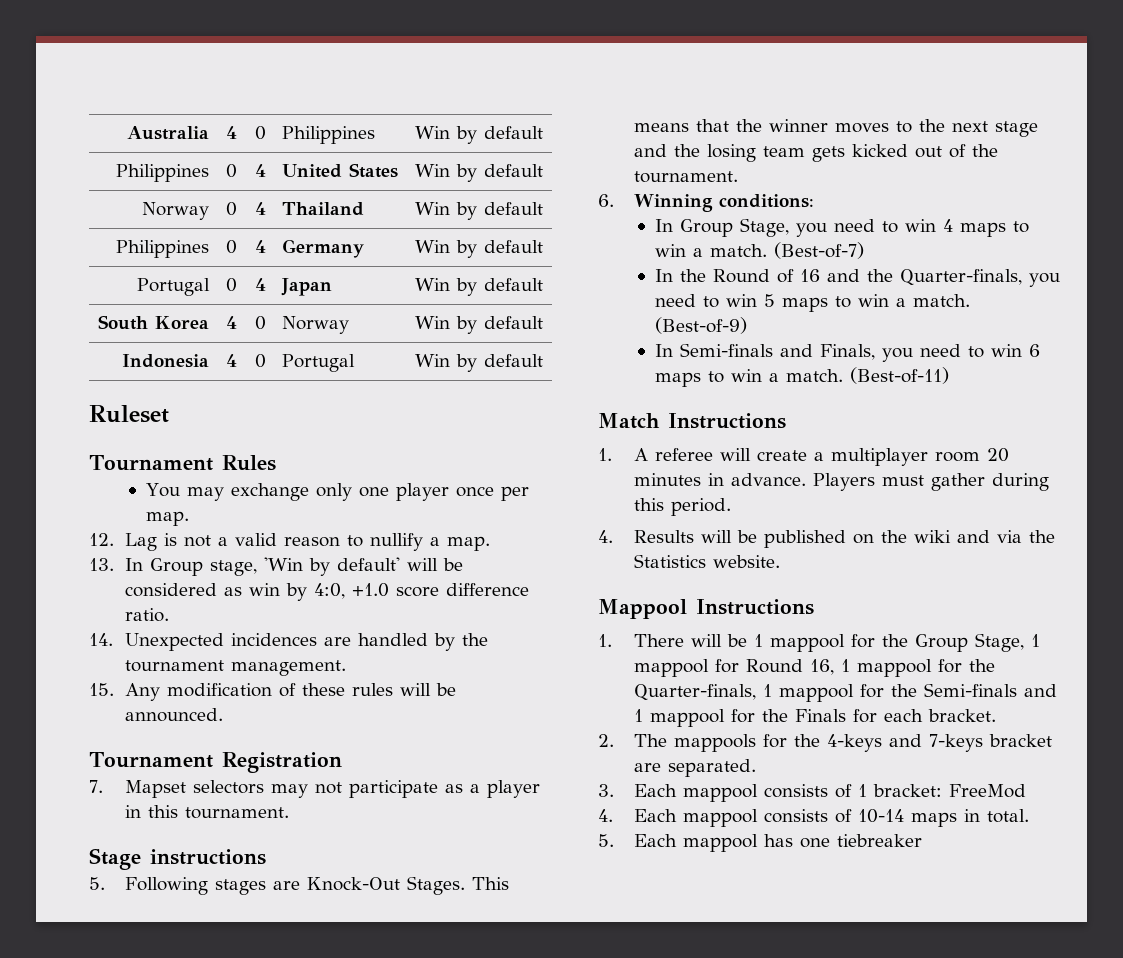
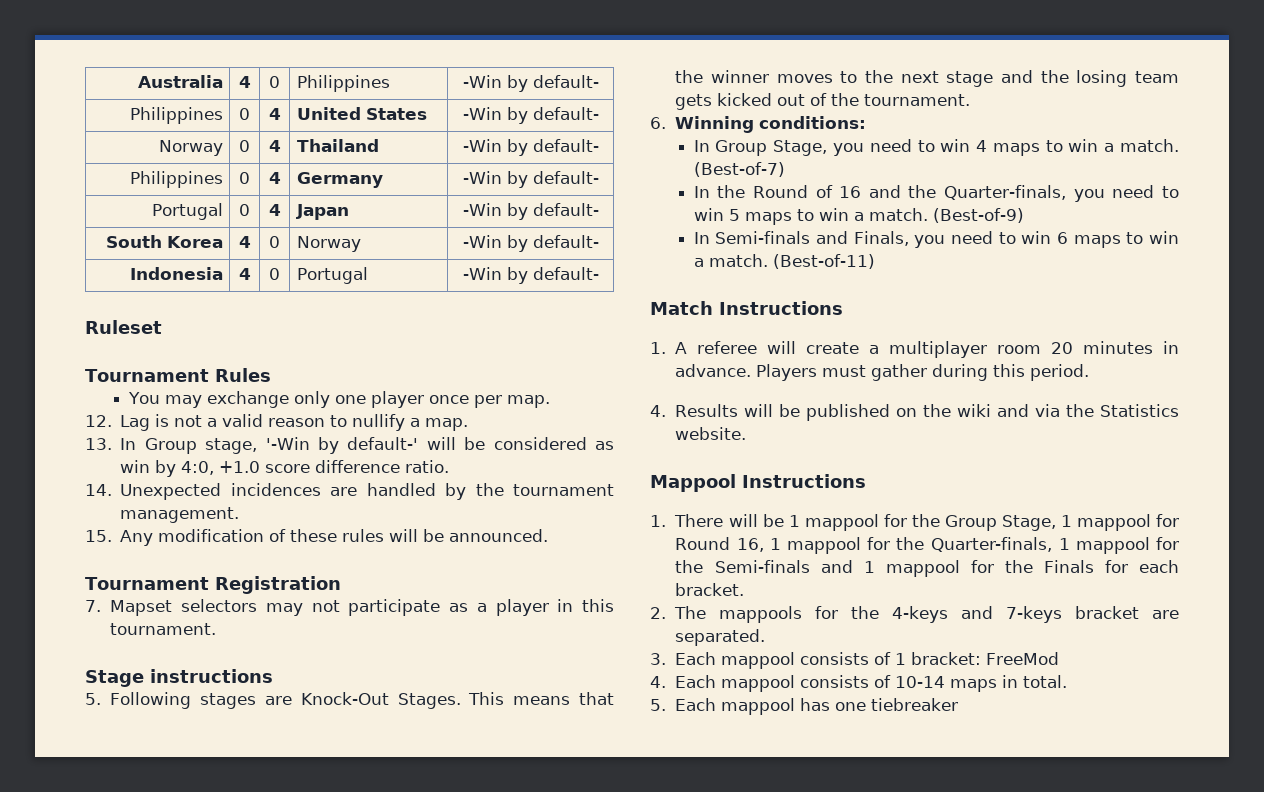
[414,126,543,144] Win by default -> [462,75,599,92] -Win by default-
[414,164,543,182] Win by default -> [462,107,599,124] -Win by default-
[414,202,543,220] Win by default -> [462,139,599,156] -Win by default-
[414,240,543,258] Win by default -> [462,171,599,188] -Win by default-
[414,278,543,296] Win by default -> [462,203,599,220] -Win by default-
[414,316,543,334] Win by default -> [462,235,599,252] -Win by default-
[414,354,543,372] Win by default -> [462,267,599,284] -Win by default-
[264,557,401,576] 'Win by default' -> [265,437,419,454] '-Win by default-'

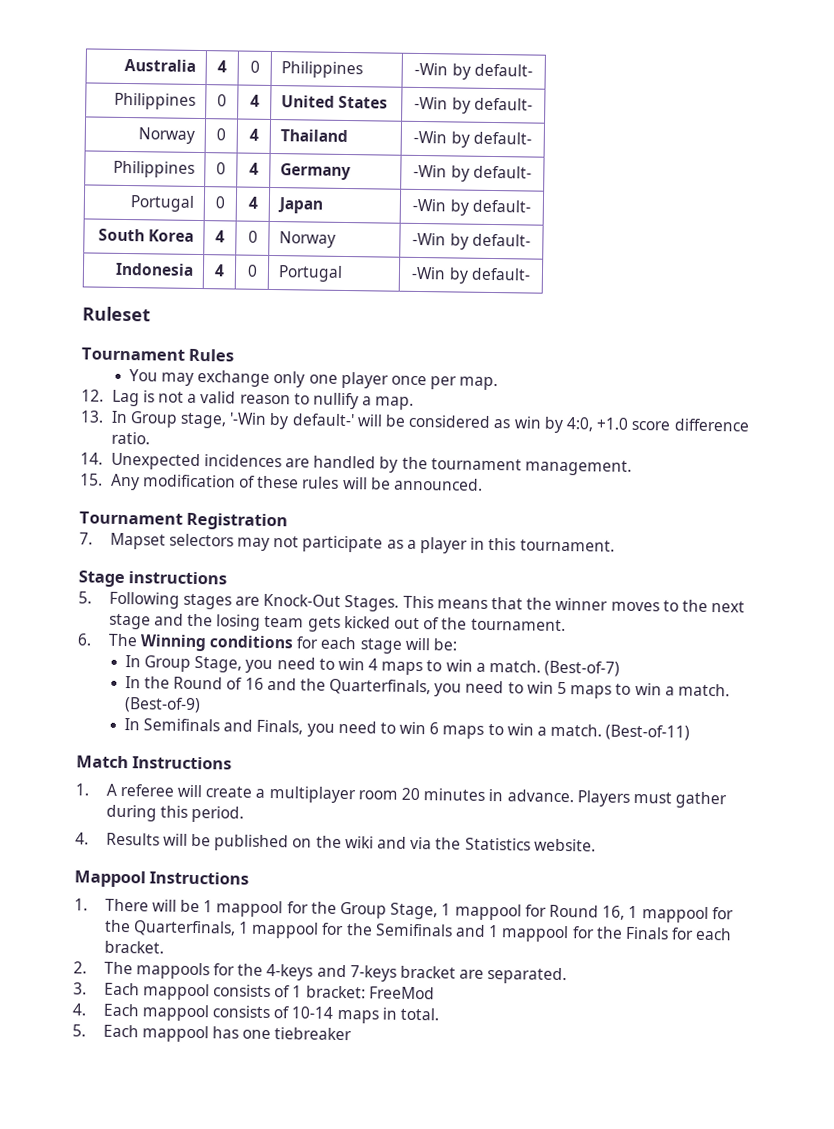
[675,116,867,133] Winning conditions: -> [107,633,458,654] The Winning conditions for each stage will be:
[944,185,1067,200] Quarter-finals, -> [329,678,432,696] Quarterfinals,
[715,231,811,244] Semi-finals -> [142,718,220,732] Semifinals
[930,537,1179,554] [675,560,810,573] Quarter-finals, 1 mappool for the Semi-finals -> [132,920,453,939] Quarterfinals, 1 mappool for the Semifinals

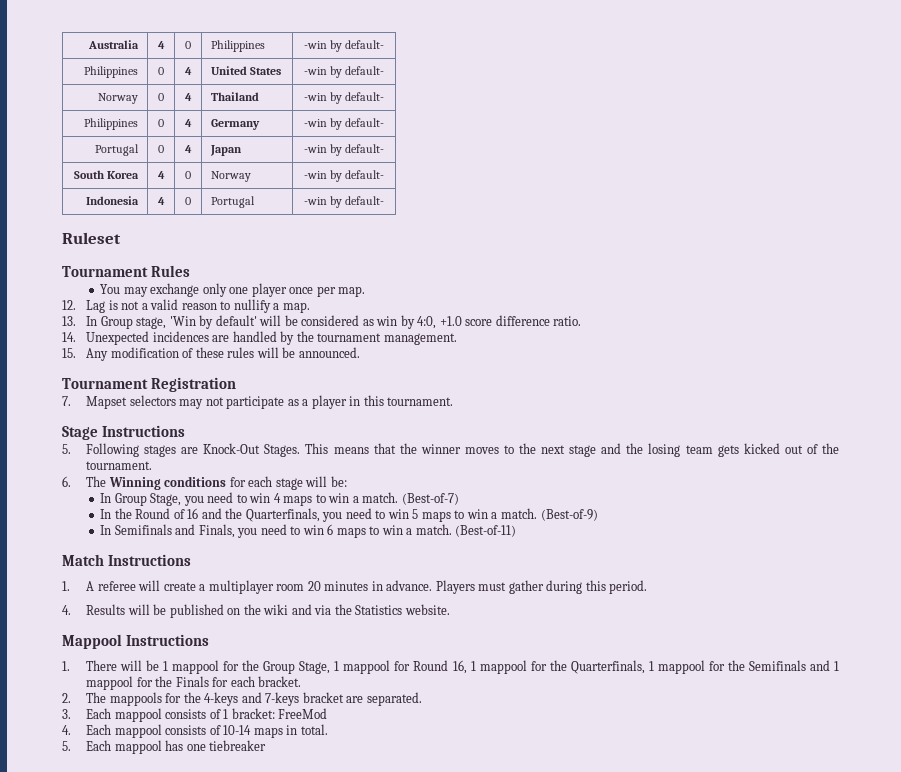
[414,62,449,76] -Win -> [303,41,327,49] -win
[414,96,449,110] -Win -> [303,67,327,75] -win
[413,130,448,144] -Win -> [303,93,327,101] -win
[413,164,448,178] -Win -> [303,119,327,127] -win
[412,198,447,212] -Win -> [303,145,327,153] -win
[412,232,447,246] -Win -> [303,171,327,179] -win
[411,266,447,280] -Win -> [303,197,327,205] -win
[229,412,355,430] '-Win by default-' -> [169,315,257,329] 'Win by default'
[128,571,228,585] instructions -> [101,425,185,437] Instructions

